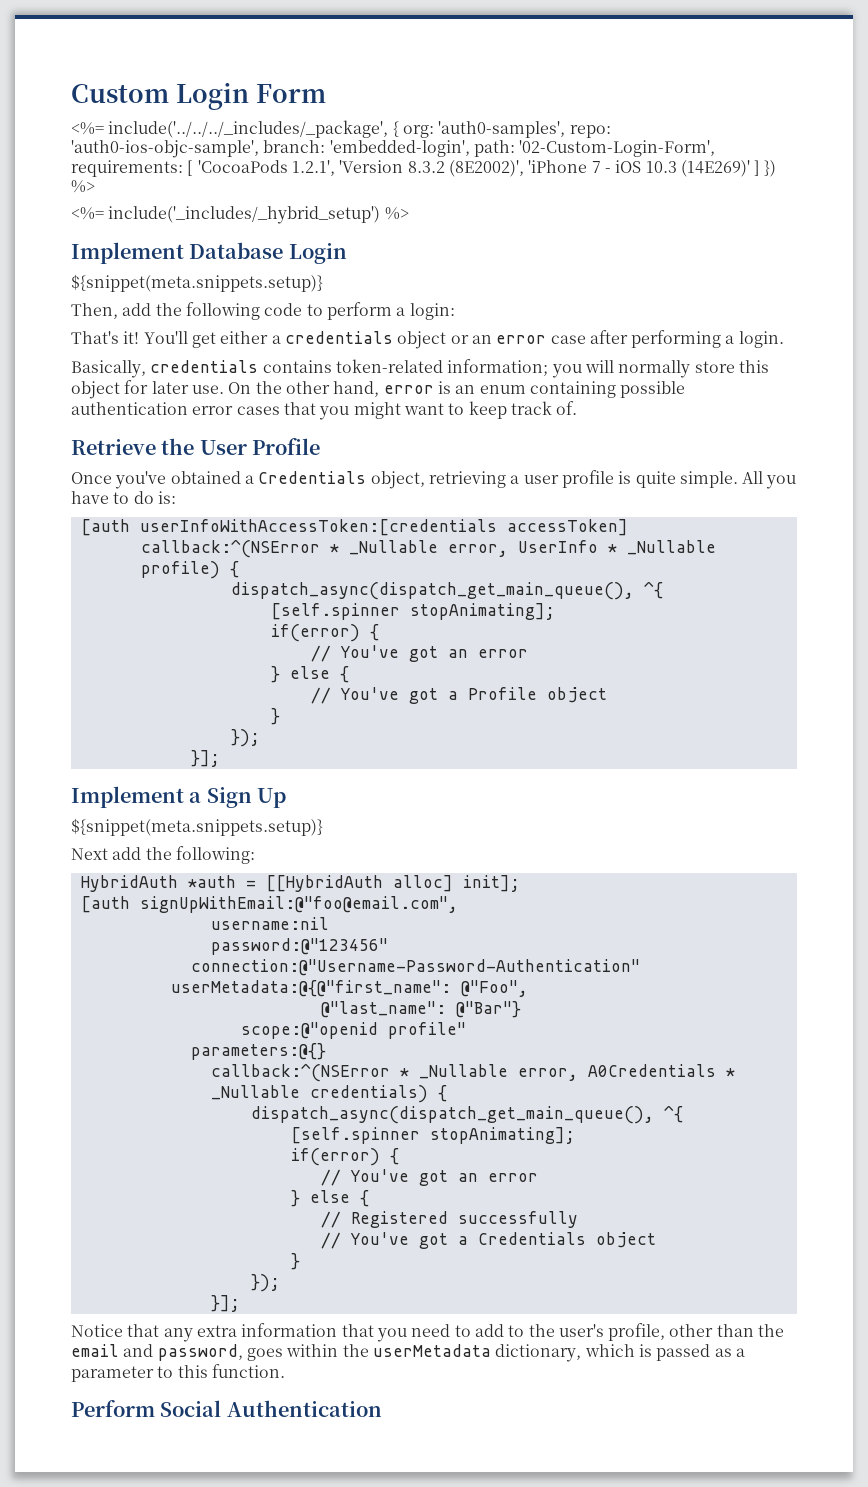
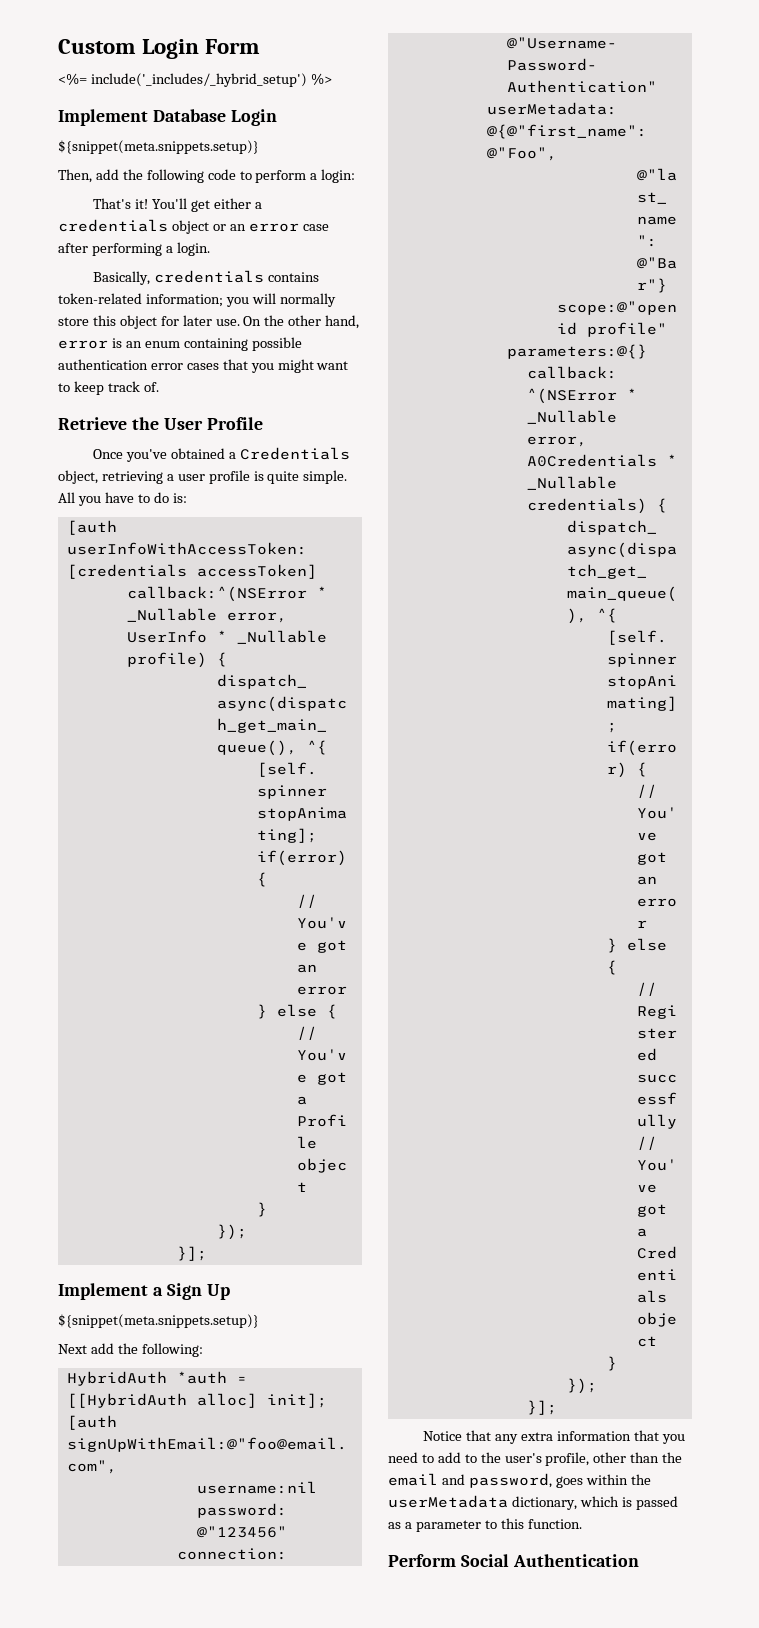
[71,120,611,138] [71,140,716,158] [71,160,777,177] [71,180,95,193] // <%= include('../../../_includes/_package', { org: 'auth0-samples', repo: 'auth0-ios-objc-sample', branch: 'embedded-login', path: '02-Custom-Login-Form', requirements: [ 'CocoaPods 1.2.1', 'Version 8.3.2 (8E2002)', 'iPhone 7 - iOS 10.3 (14E269)' ] }) %> -> (261, 46) none

